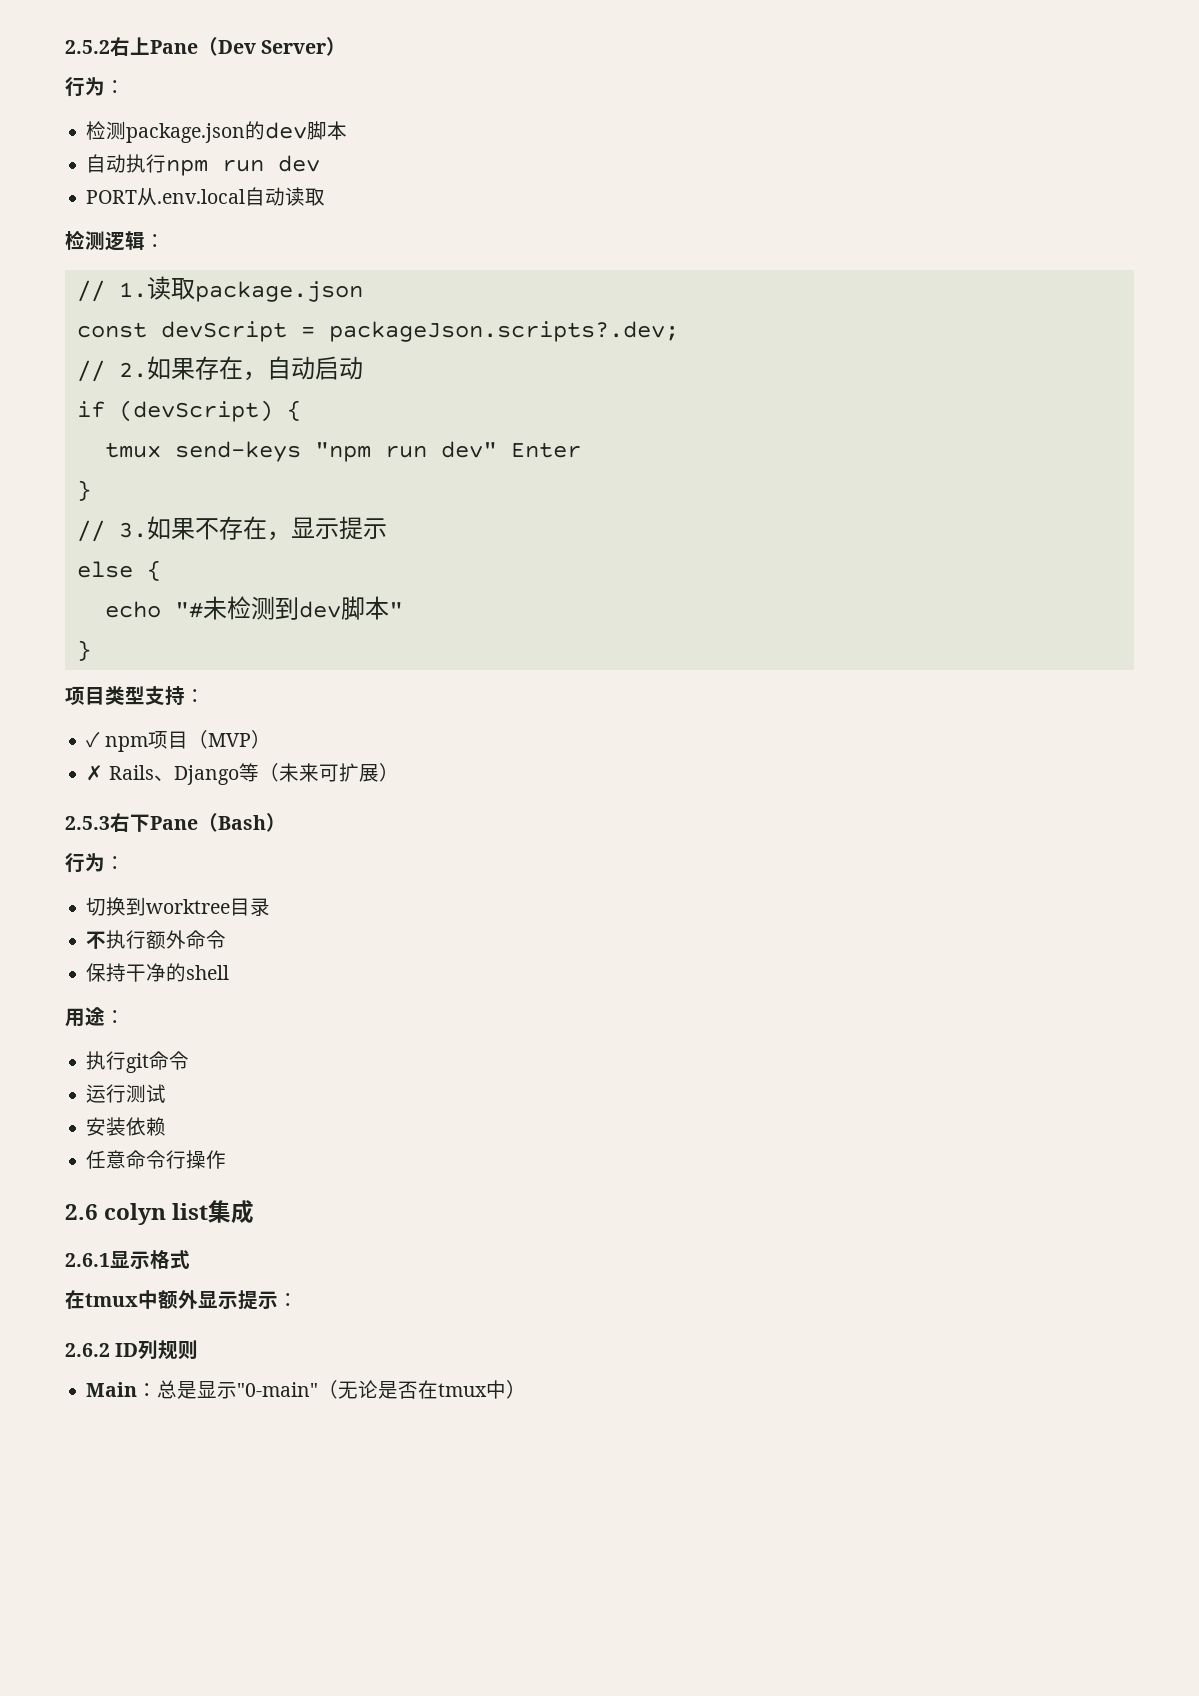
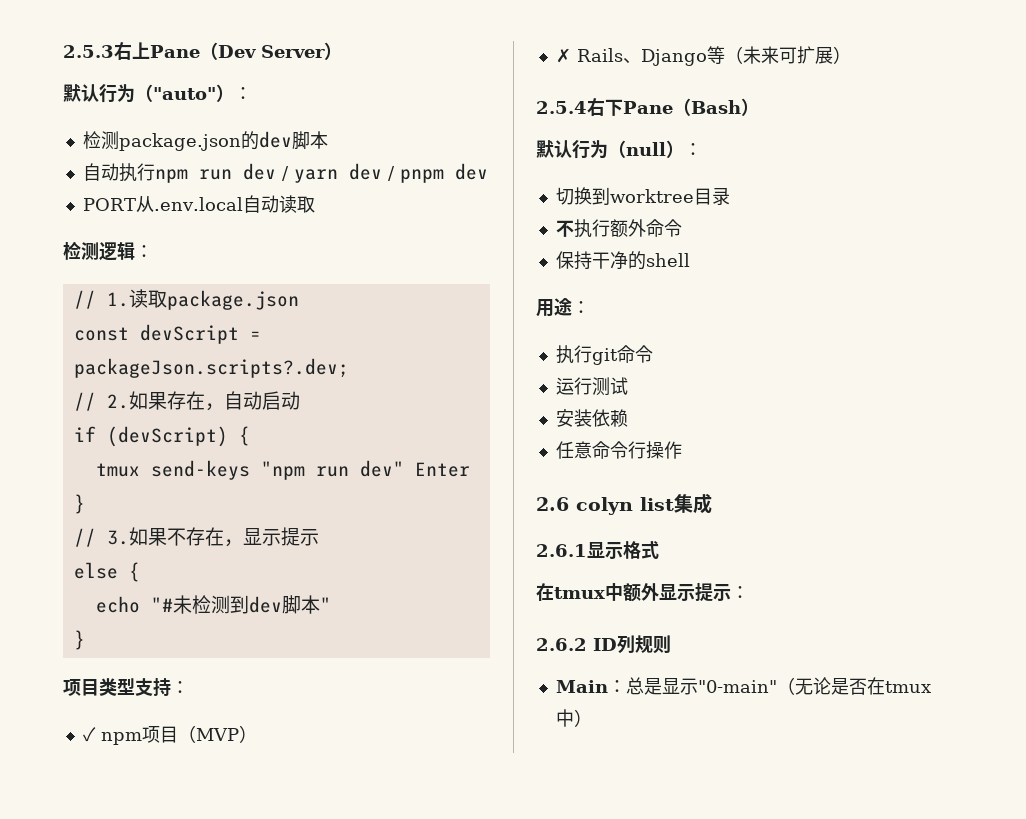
[65,40,110,54] 2.5.2 -> [63,45,114,58] 2.5.3
[65,77,105,97] 行为 -> [63,84,234,103] 默认行为（"auto"）
(321, 163) none -> [281,163,488,183] / yarn dev / pnpm dev
[65,816,110,830] 2.5.3 -> [536,101,587,114] 2.5.4
[65,853,105,873] 行为 -> [536,140,684,159] 默认行为（null）

